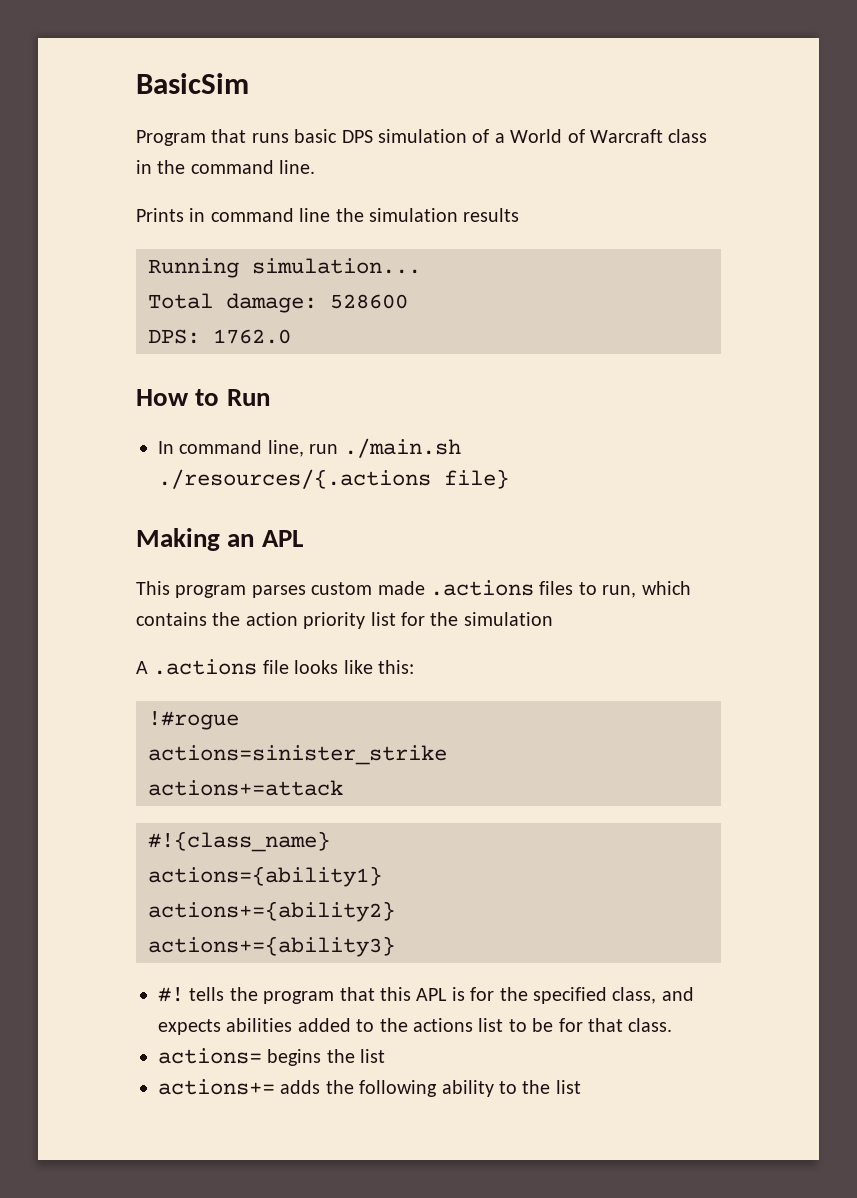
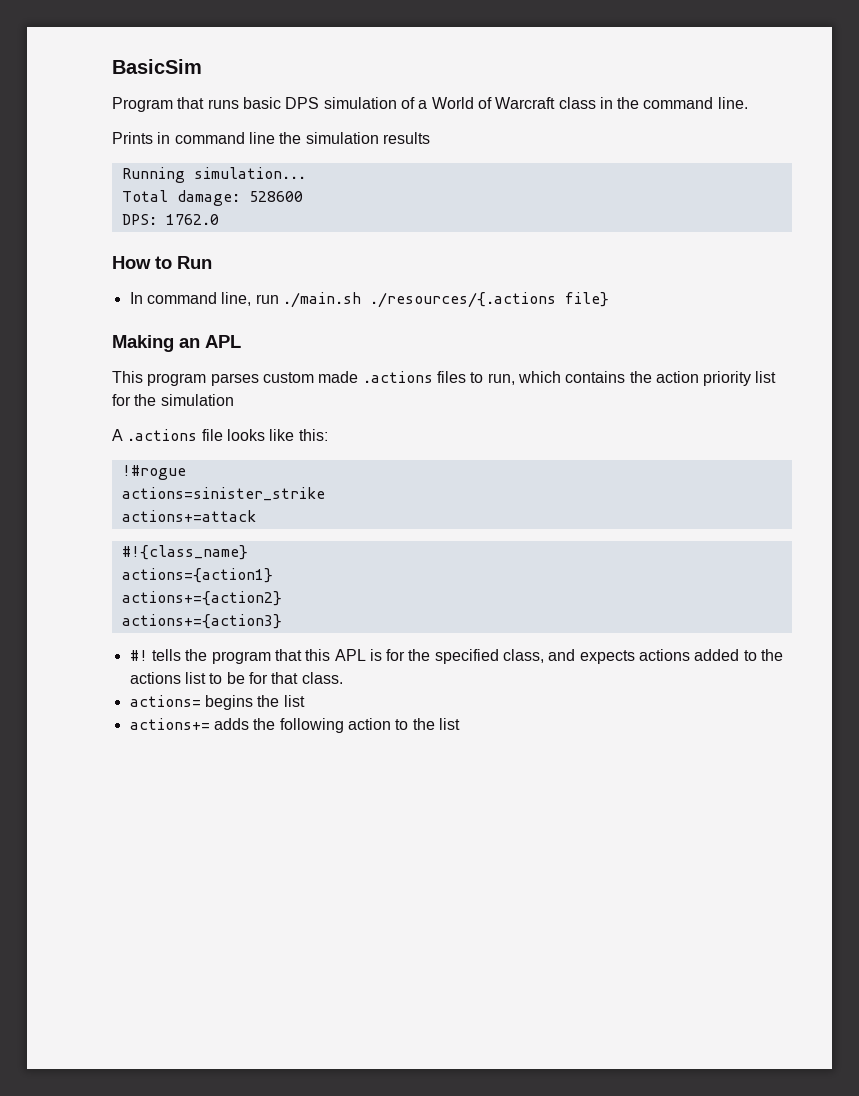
[148,866,382,887] [148,901,395,922] [148,936,395,957] actions={ability1} // actions+={ability2} // actions+={ability3} -> [121,568,273,583] [121,591,282,606] [121,614,282,629] actions={action1} // actions+={action2} // actions+={action3}
[226,1018,293,1032] abilities -> [639,649,691,661] actions
[441,1080,494,1097] ability -> [347,718,391,730] action

